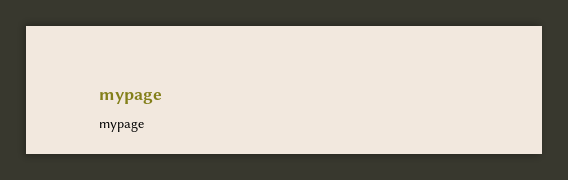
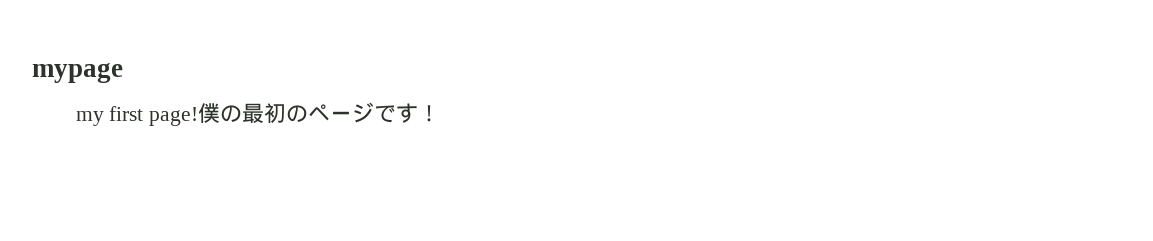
[99,121,144,132] mypage -> [75,102,441,126] my first page!僕の最初のページです！

